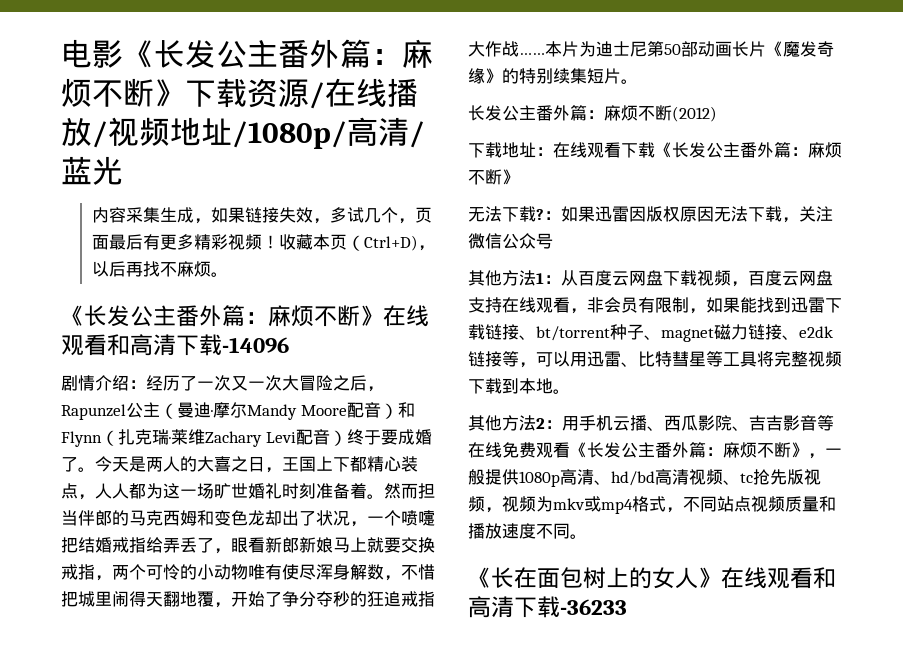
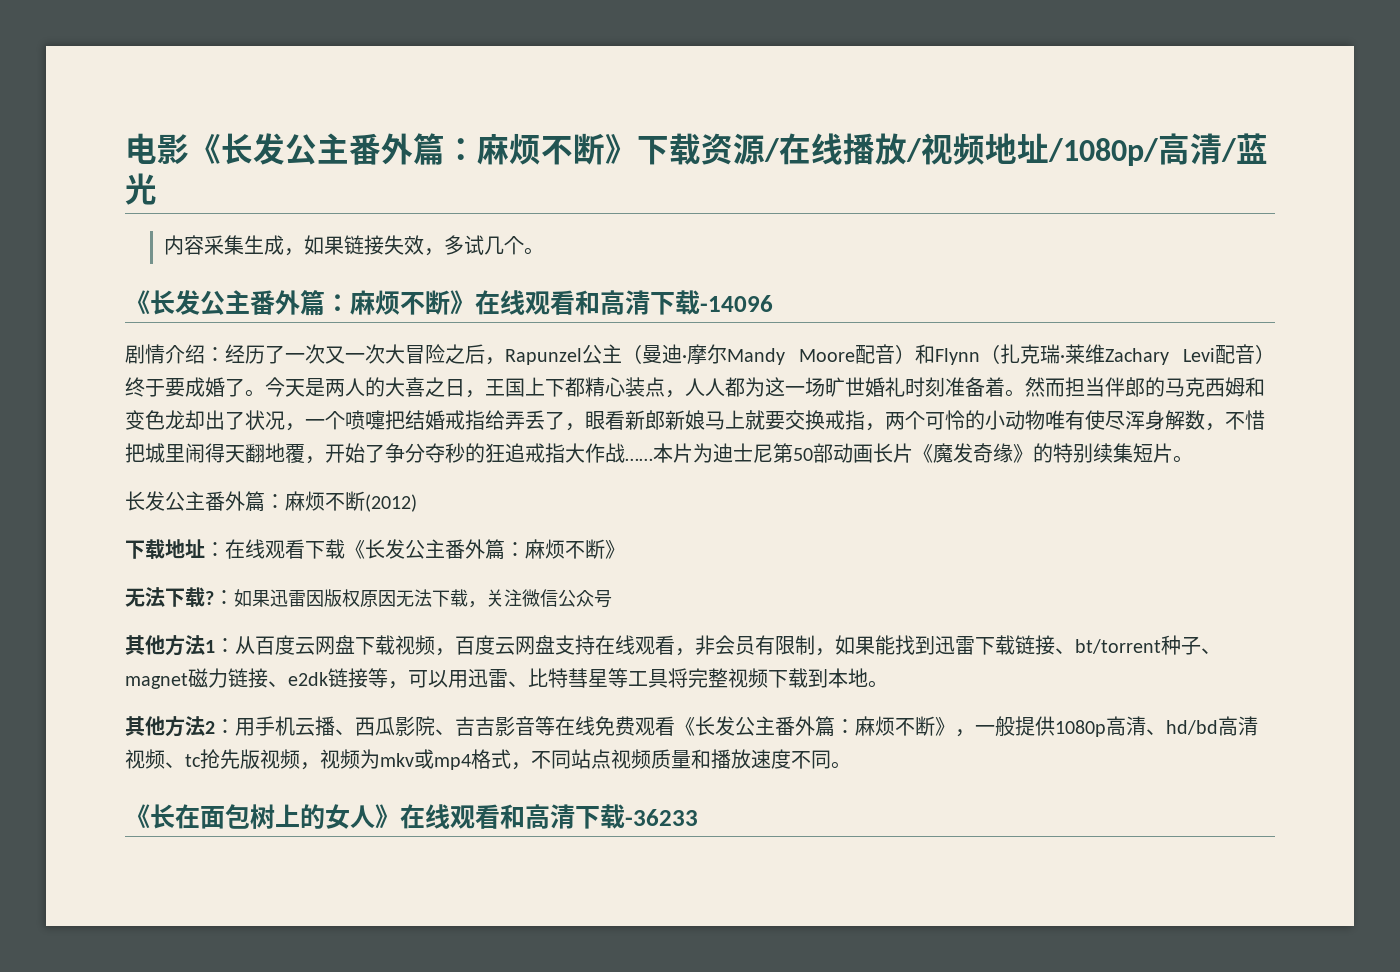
[397,207,432,224] [91,234,435,251] [91,261,211,277] ，页面最后有更多精彩视频！收藏本页（Ctrl+D)，以后再找不麻烦 -> (524, 245) none

